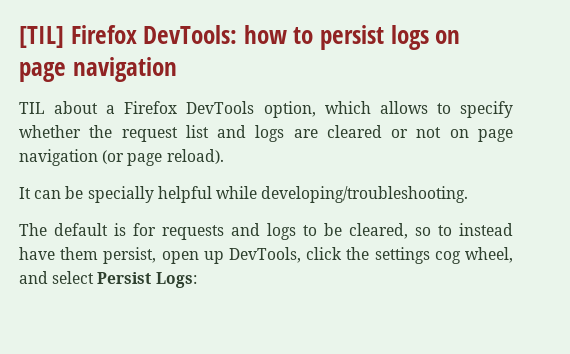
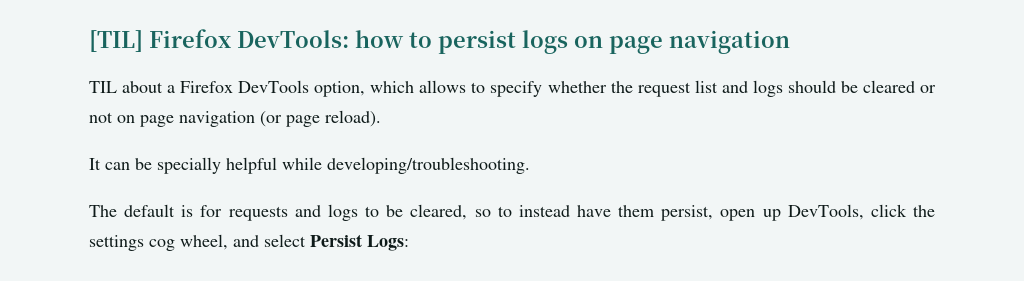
[293,129,318,138] are -> [787,80,858,93] should be

